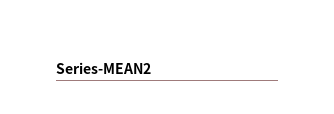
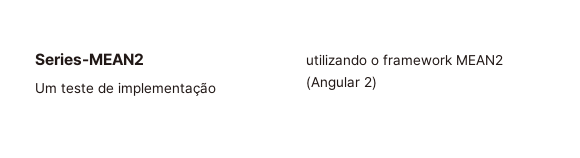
(151, 68) none -> [35,82,216,96] [306,54,503,66] [306,76,377,90] // Um teste de implementação utilizando o framework MEAN2 (Angular 2)

